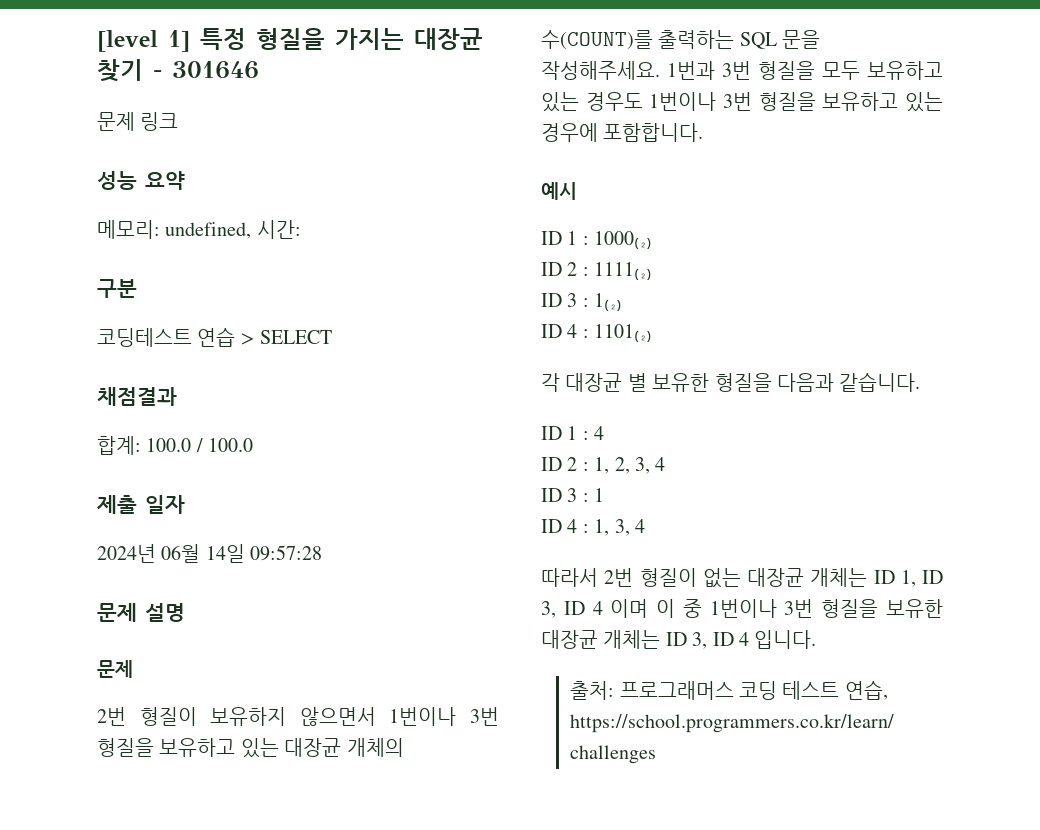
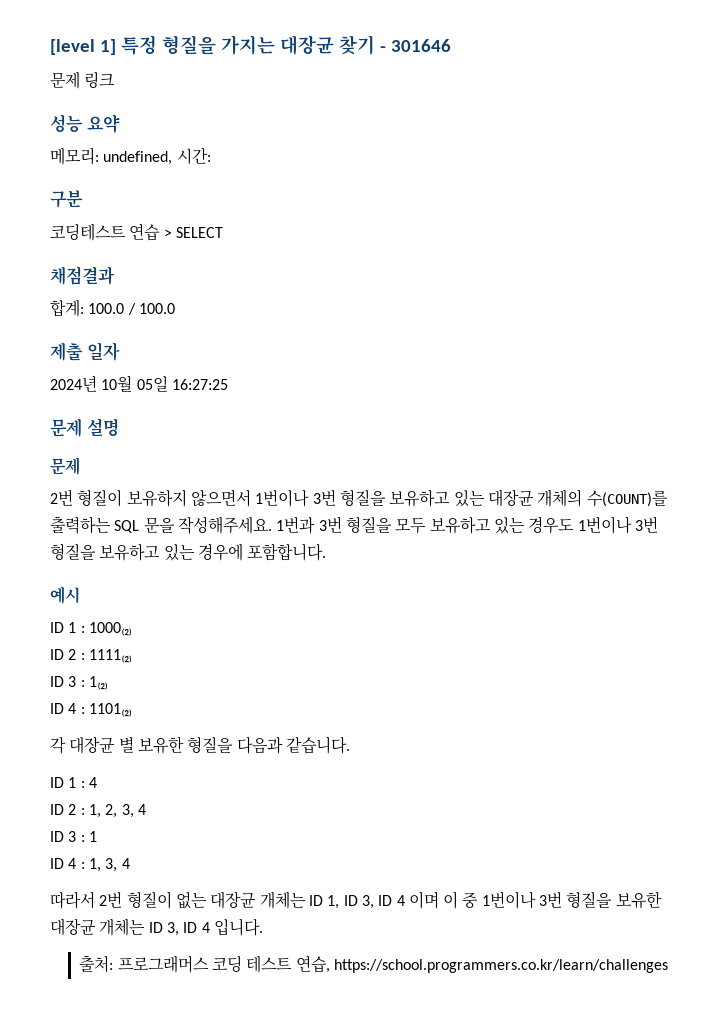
[161,544,323,563] 06월 14일 09:57:28 -> [101,375,228,392] 10월 05일 16:27:25

